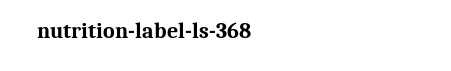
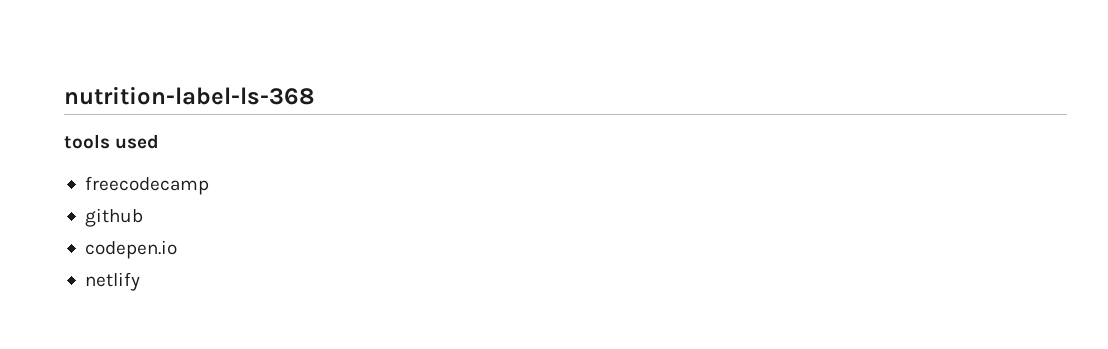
(251, 30) none -> [64,134,160,149] [84,176,209,195] [84,208,143,227] [84,240,177,259] [84,272,140,291] // tools used // freecodecamp // github // codepen.io // netlify

